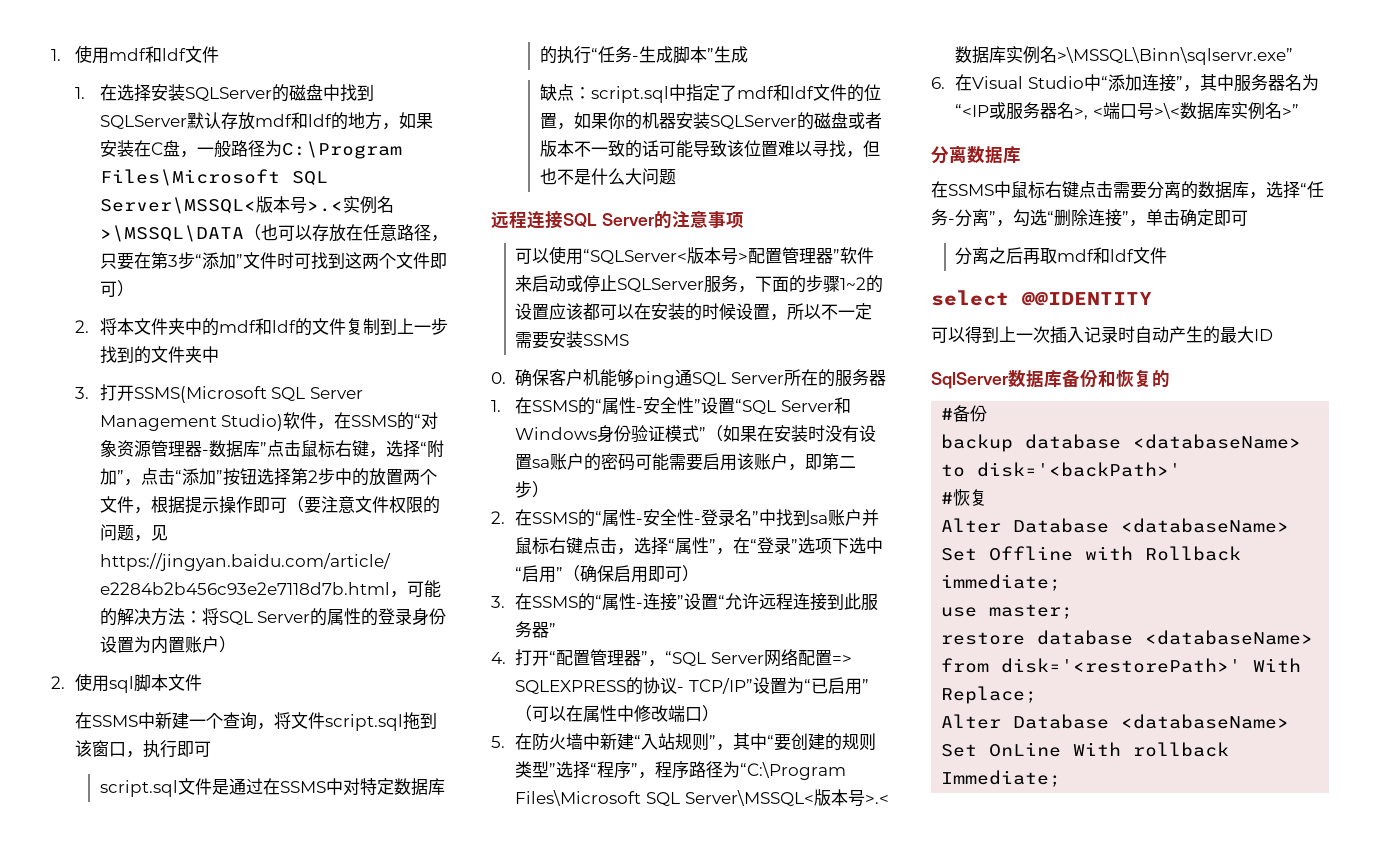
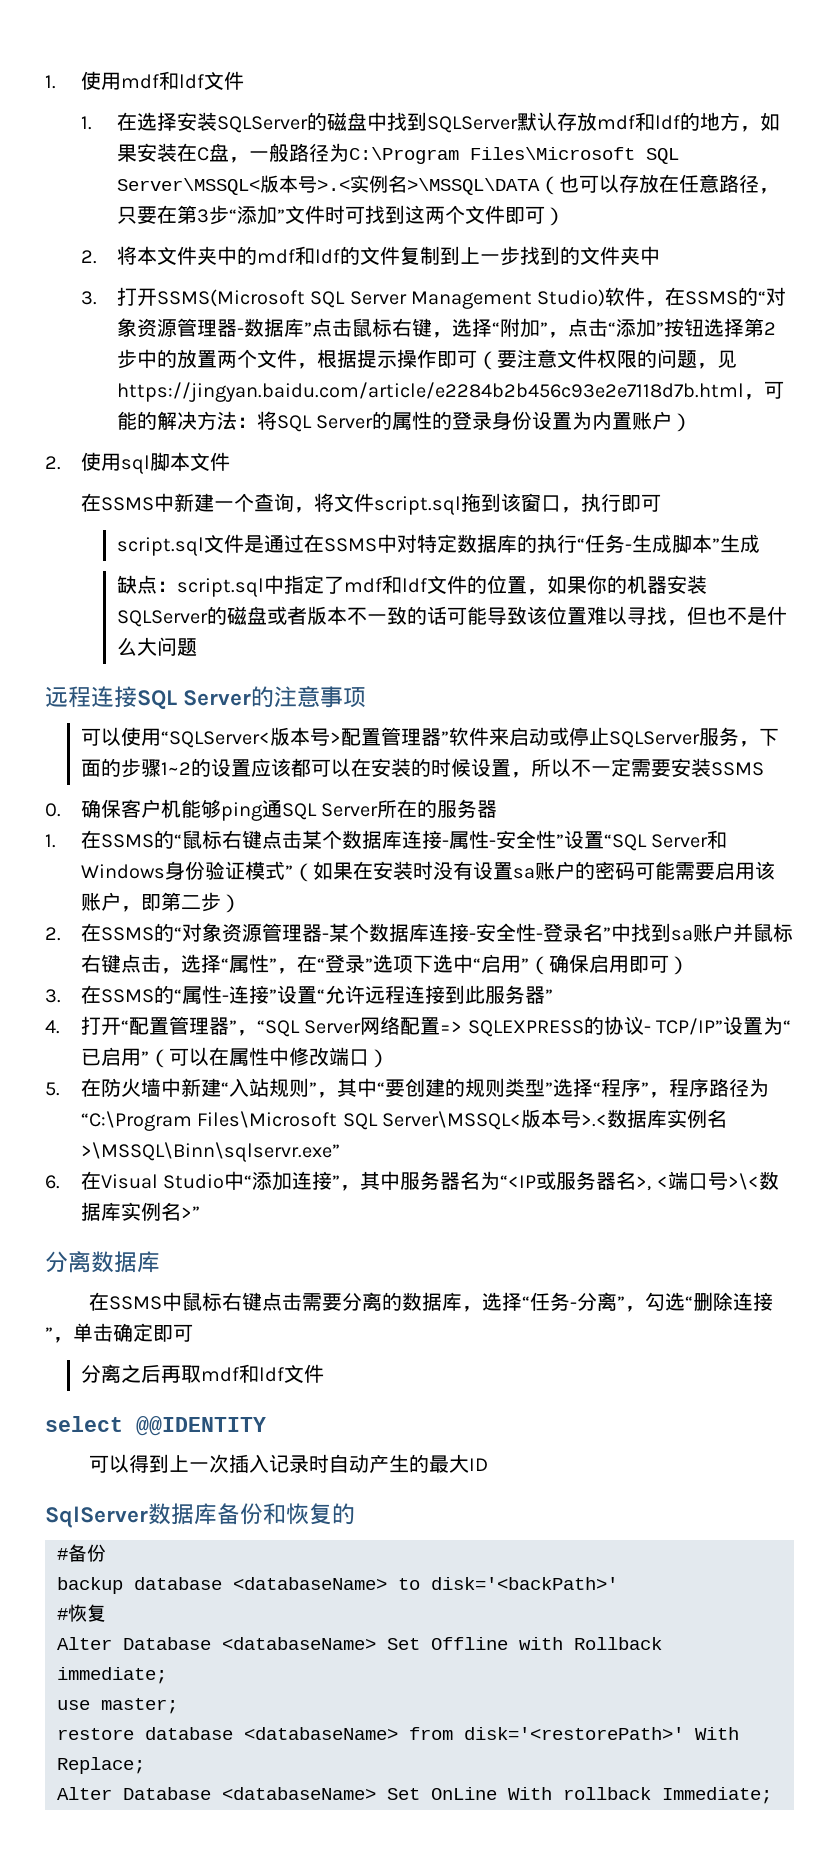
(603, 405) none -> [181,830,449,849] 鼠标右键点击某个数据库连接-
[602,509,637,526] 属性 -> [181,923,469,943] 对象资源管理器-某个数据库连接

